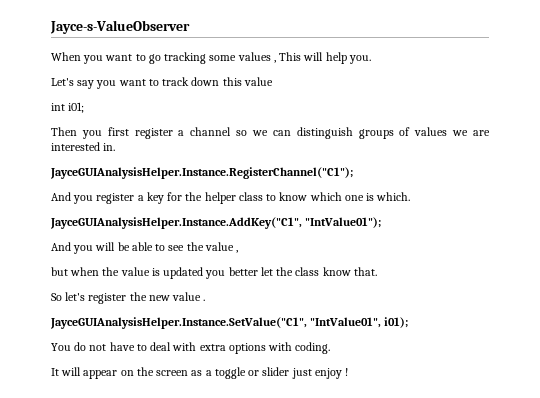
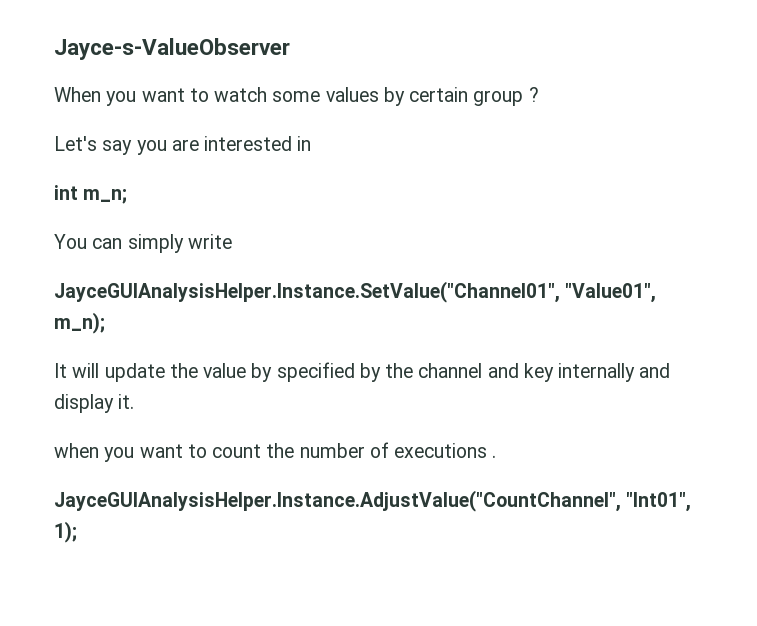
[148,52,371,64] [51,77,273,89] [51,102,85,113] [51,127,490,139] [51,142,116,151] [50,167,353,179] [51,192,411,204] [50,217,382,229] [51,242,239,254] [51,267,377,279] [51,292,206,304] [50,317,409,329] [51,342,331,354] [51,367,349,379] go tracking some values , This will help you. // Let's say you want to track down this value // int i01; // Then you first register a channel so we can distinguish groups of values we are interested in. // JayceGUIAnalysisHelper.Instance.RegisterChannel("C1"); // And you register a key for the helper class to know which one is which. // JayceGUIAnalysisHelper.Instance.AddKey("C1", "IntValue01"); // And you will be able to see the value , // but when the value is updated you better let the class know that. // So let's register the new value . // JayceGUIAnalysisHelper.Instance.SetValue("C1", "IntValue01", i01); // You do not have to deal with extra options with coding. // It will appear on the screen as a toggle or slider just enjoy ! -> [214,87,539,106] [54,136,312,155] [54,185,128,204] [54,234,232,253] [54,281,657,303] [54,312,105,334] [54,362,671,382] [54,394,135,413] [54,442,497,462] [54,490,692,512] [54,521,77,543] watch some values by certain group ? // Let's say you are interested in // int m_n; // You can simply write // JayceGUIAnalysisHelper.Instance.SetValue("Channel01", "Value01", m_n); // It will update the value by specified by the channel and key internally and display it. // when you want to count the number of executions . // JayceGUIAnalysisHelper.Instance.AdjustValue("CountChannel", "Int01", 1);

